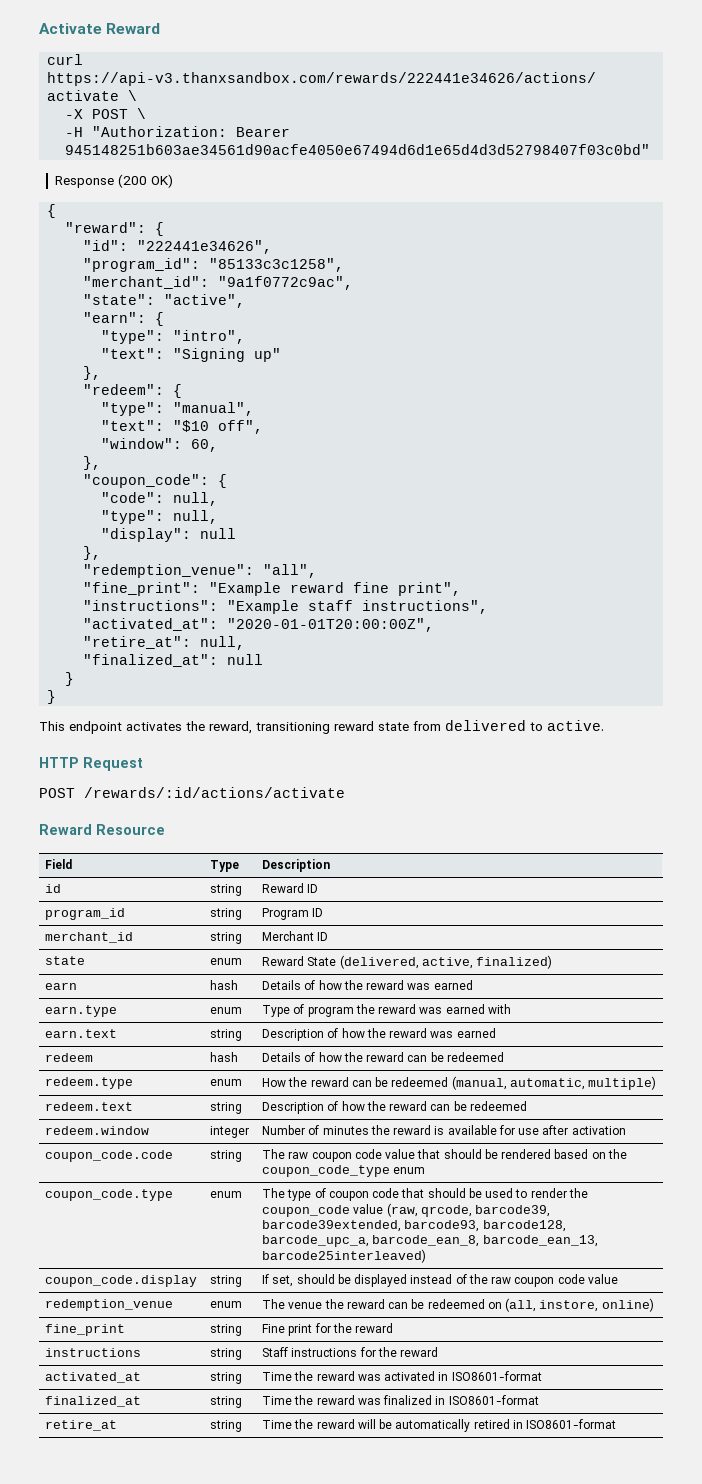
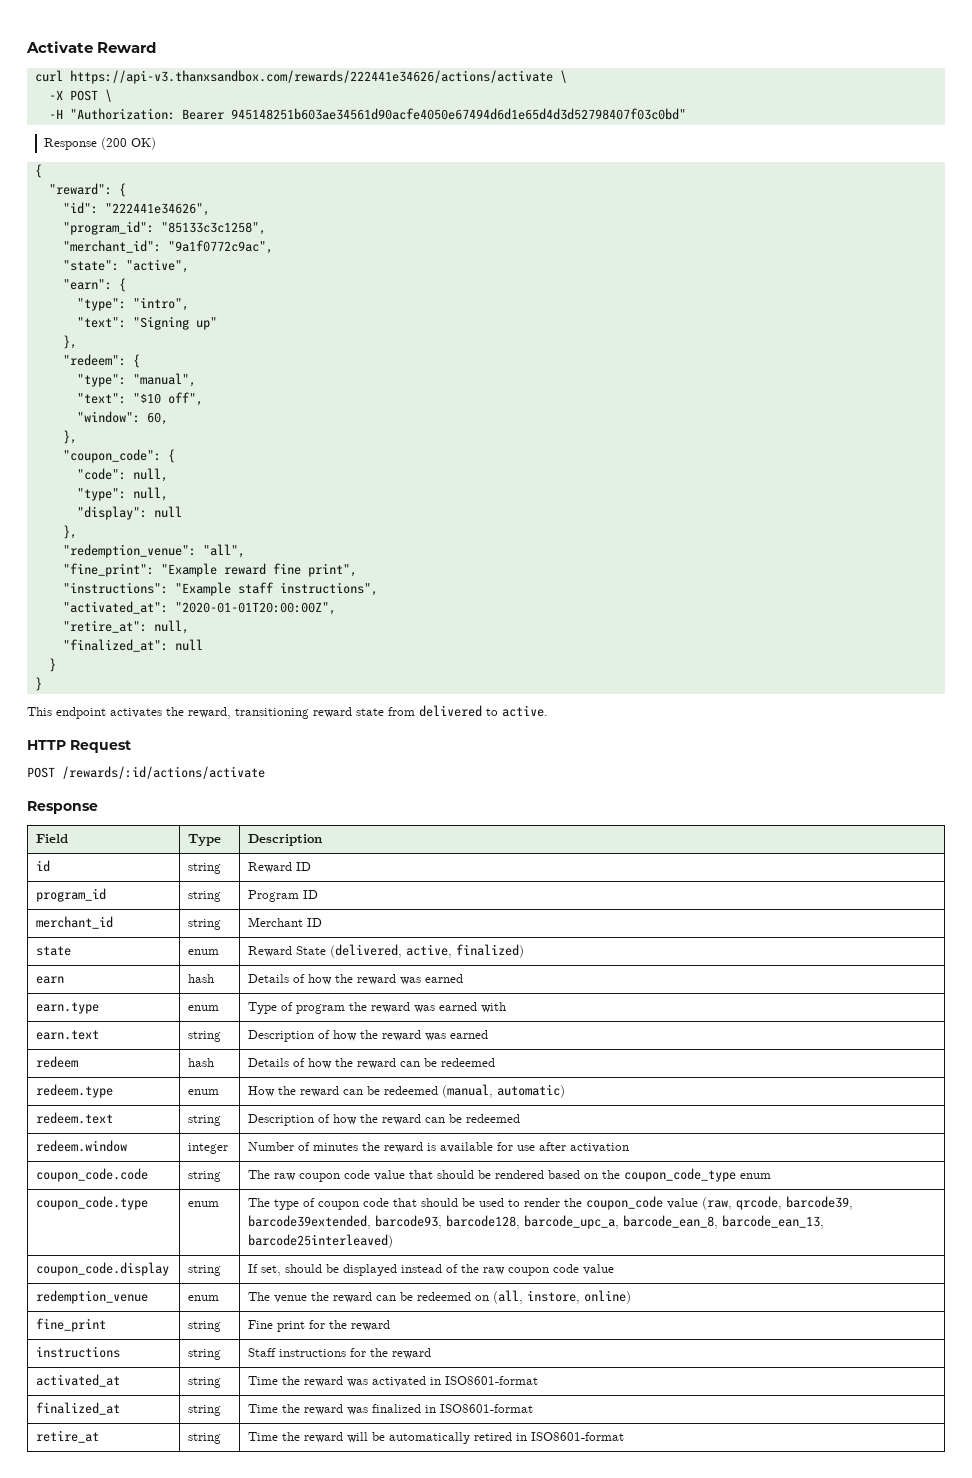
[39,824,165,835] Reward Resource -> [27,801,98,814] Response
[509,1076,657,1090] automatic, multiple) -> [497,1084,566,1098] automatic)

